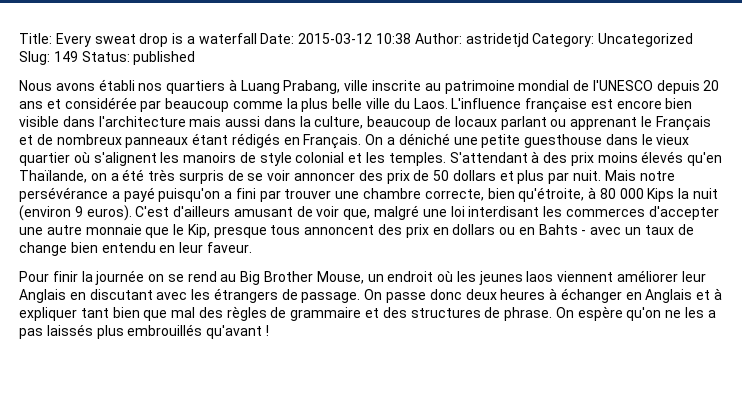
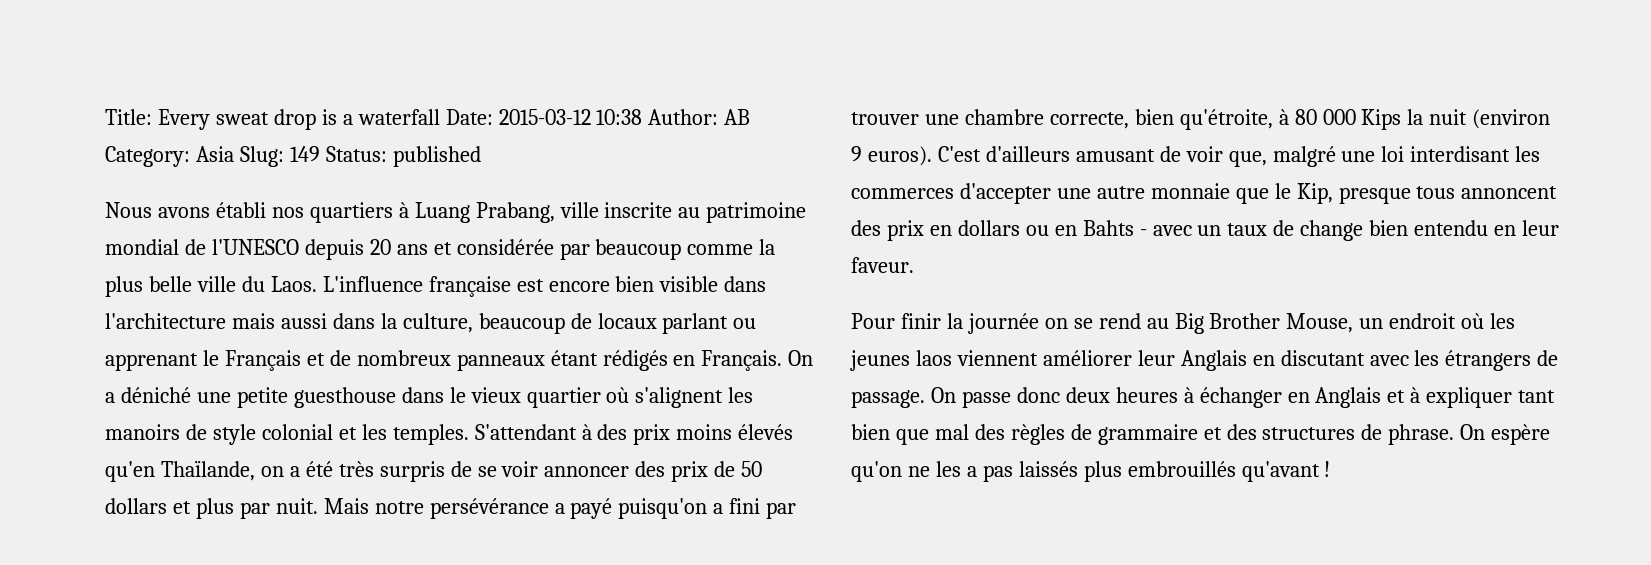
[465,33,694,47] astridetjd Category: Uncategorized -> [724,109,751,125] [105,146,234,167] AB Category: Asia

